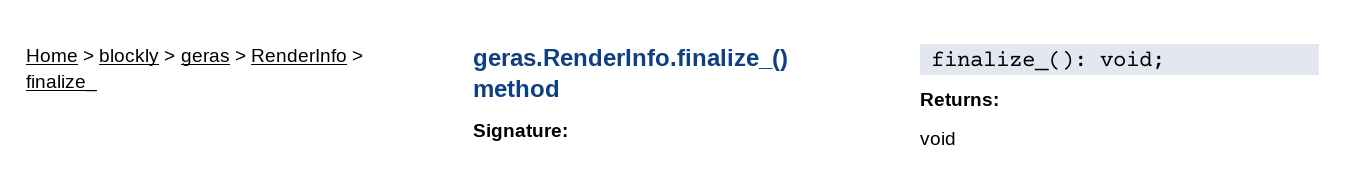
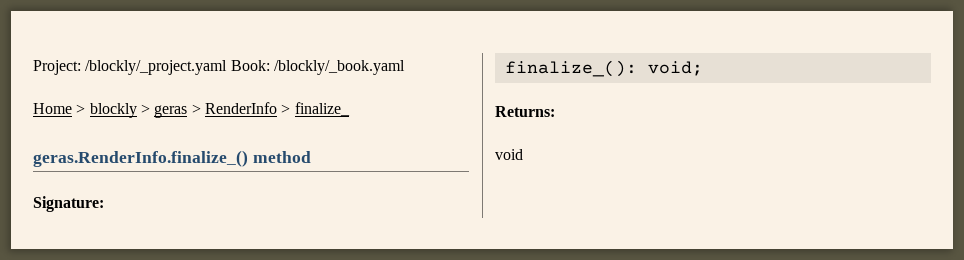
(26, 55) none -> [33,60,405,75] Project: /blockly/_project.yaml Book: /blockly/_book.yaml //

